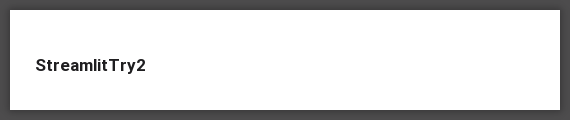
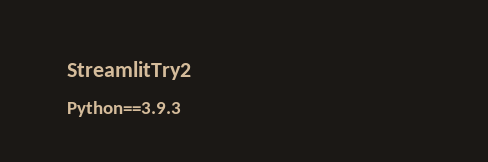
(146, 66) none -> [67,101,181,117] // Python==3.9.3

